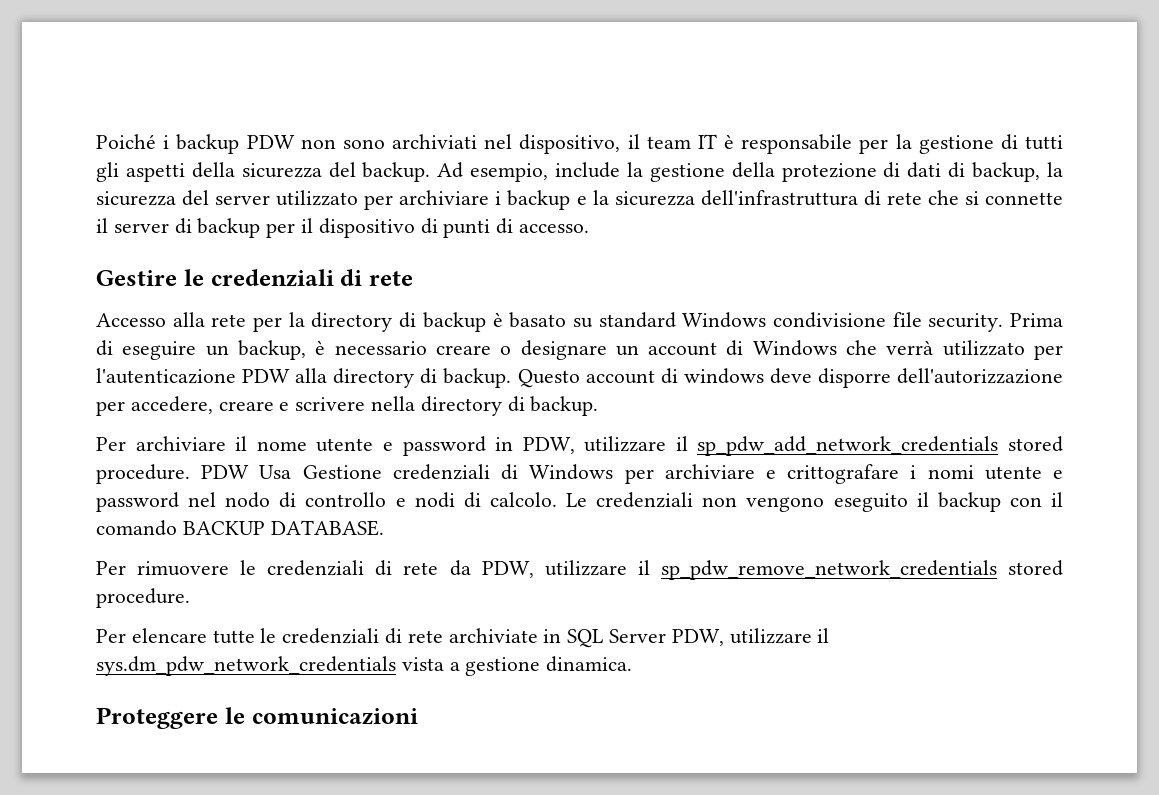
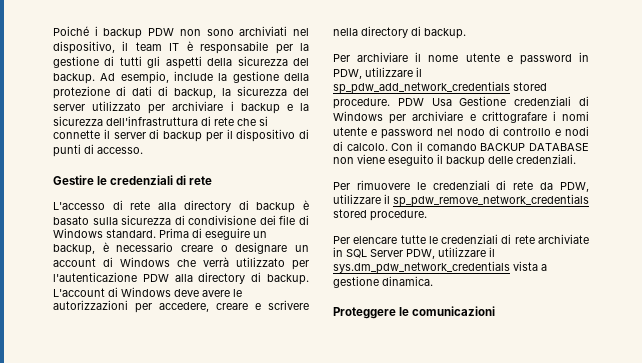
[96,312,305,332] Accesso alla rete per la -> [53,200,177,210] L'accesso di rete alla
[572,312,1004,332] su standard Windows condivisione file security. -> [92,215,310,225] [53,228,156,238] sulla sicurezza di condivisione dei file di Windows standard.
[517,368,1063,388] Questo account di windows deve disporre dell'autorizzazione -> [53,287,242,297] [53,300,128,310] L'account di Windows deve avere le autorizzazioni
[566,492,1063,512] [96,520,384,536] Le credenziali non vengono eseguito il backup con il comando BACKUP DATABASE. -> [391,141,589,151] [333,154,576,167] Con il comando BACKUP DATABASE non viene eseguito il backup delle credenziali.

